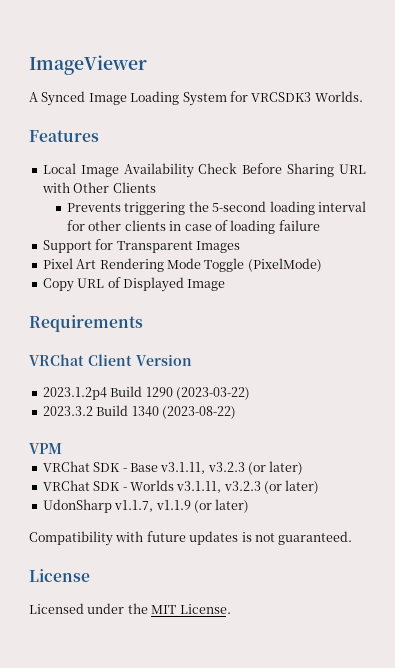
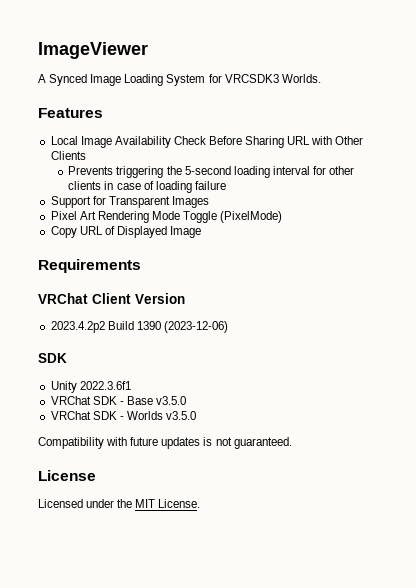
[42,386,250,400] [42,405,236,419] [29,443,62,454] 2023.1.2p4 Build 1290 (2023-03-22) // 2023.3.2 Build 1340 (2023-08-22) // VPM -> [50,321,228,333] [38,353,67,363] [50,381,131,393] 2023.4.2p2 Build 1390 (2023-12-06) // SDK // Unity 2022.3.6f1
[160,461,304,475] v3.1.11, v3.2.3 (or later) -> [156,396,187,405] v3.5.0
[176,480,320,494] [42,499,250,513] v3.1.11, v3.2.3 (or later) // UdonSharp v1.1.7, v1.1.9 (or later) -> [166,411,197,420] v3.5.0

